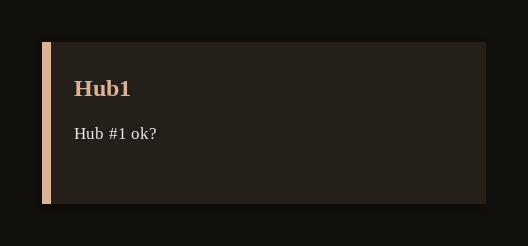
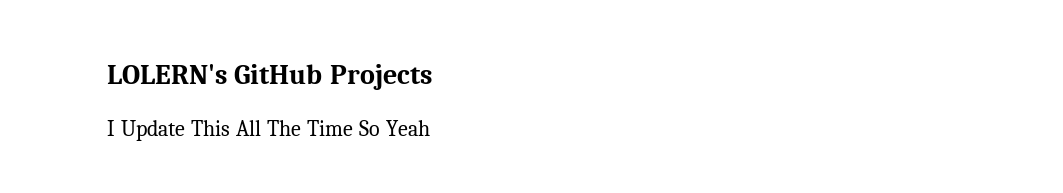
[74,80,131,96] [74,127,158,139] Hub1 // Hub #1 ok? -> [107,64,432,90] [107,120,430,141] LOLERN's GitHub Projects // I Update This All The Time So Yeah

